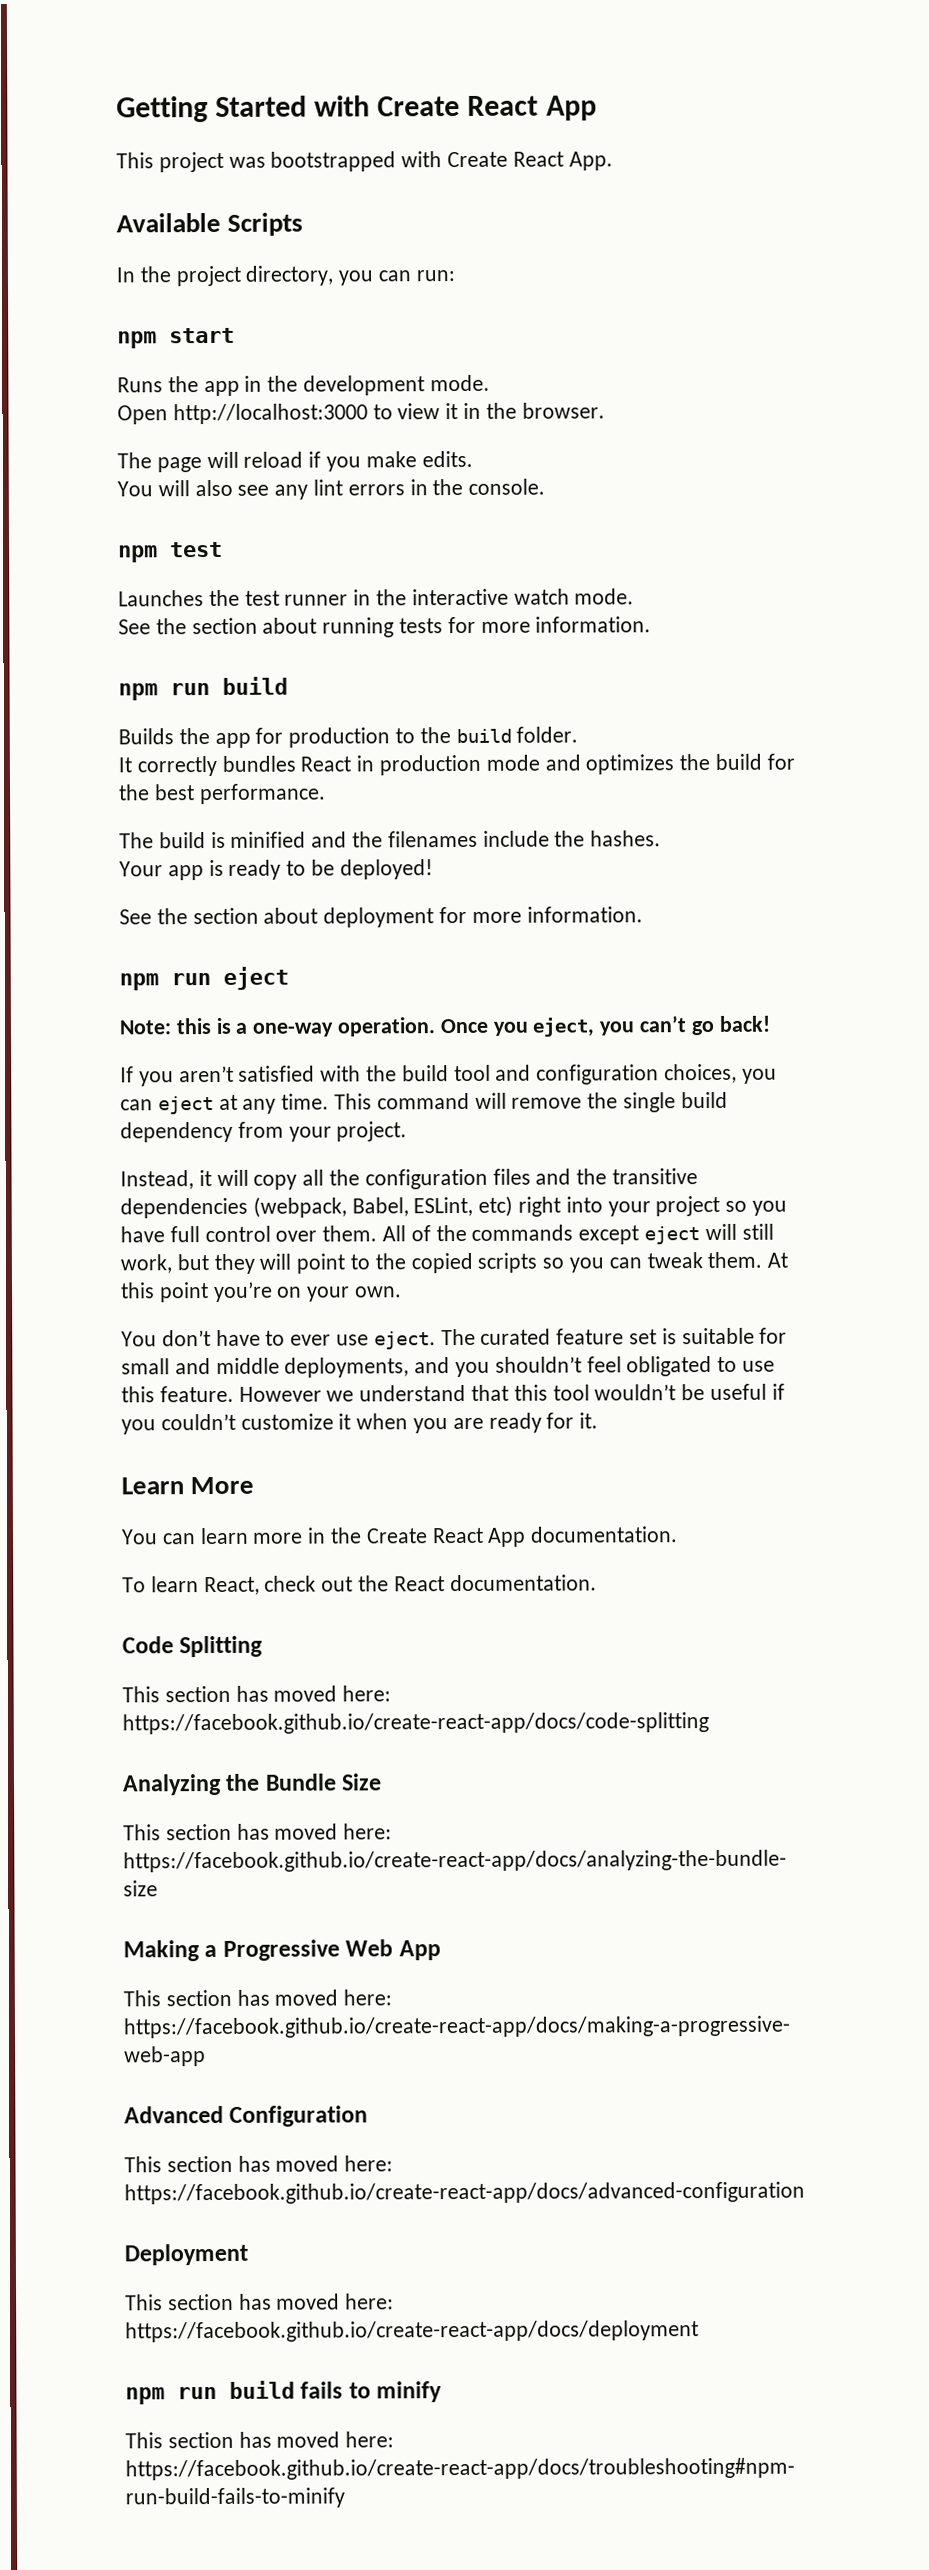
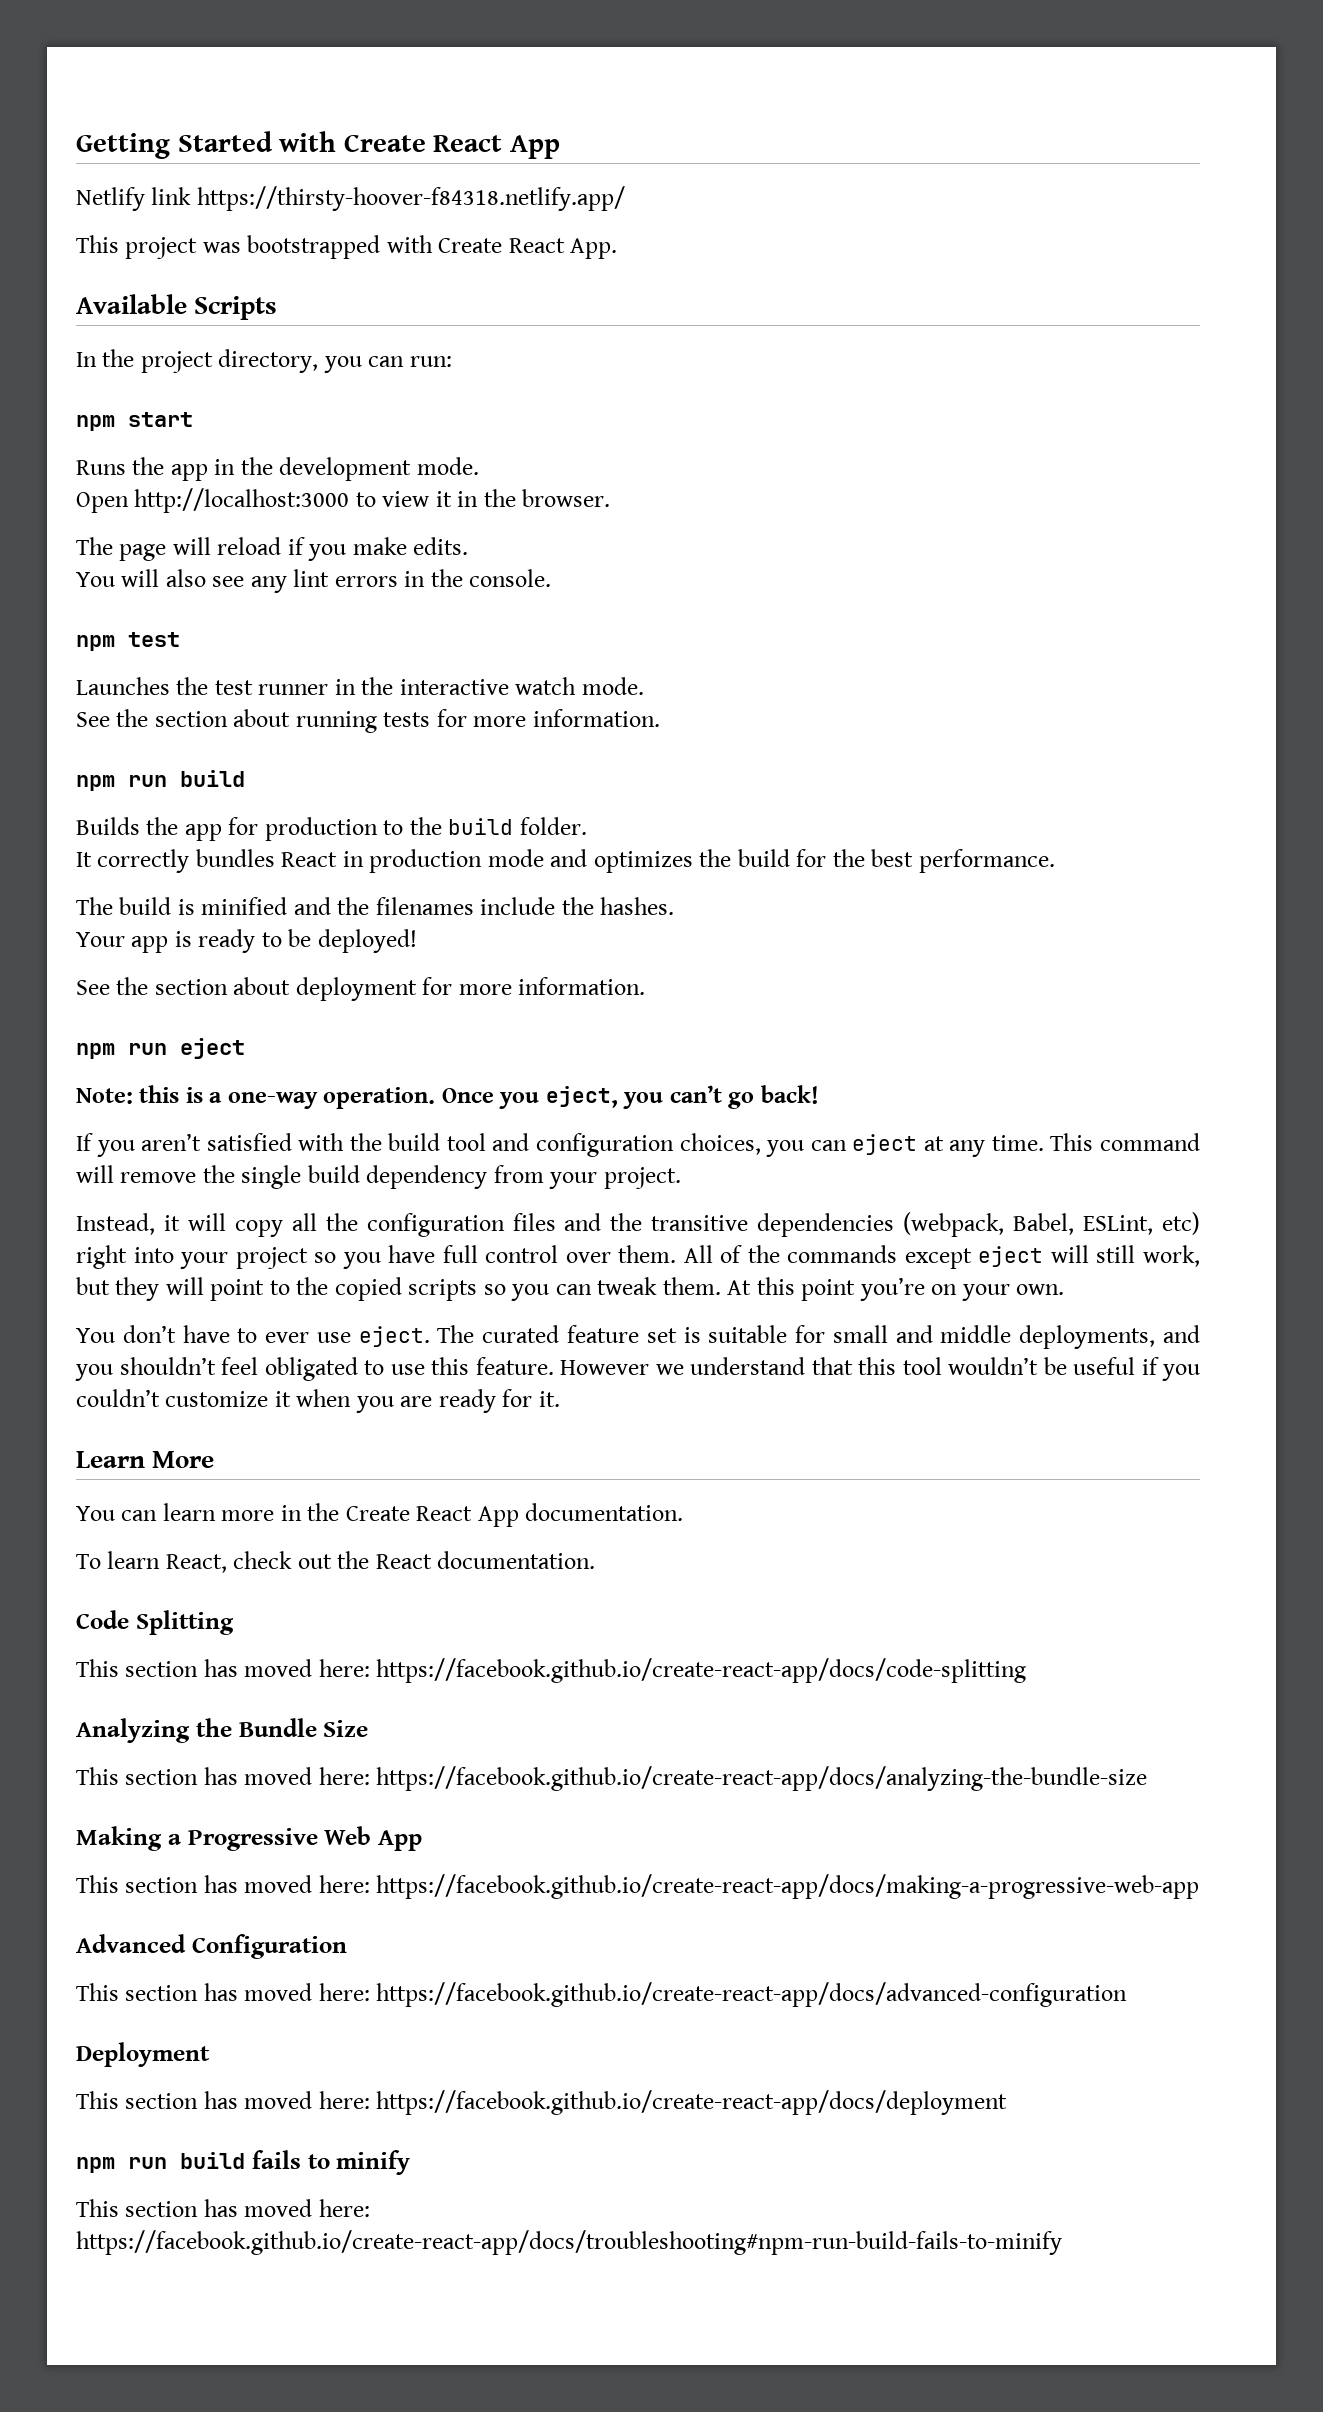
(597, 108) none -> [76,186,625,211] // Netlify link https://thirsty-hoover-f84318.netlify.app/

